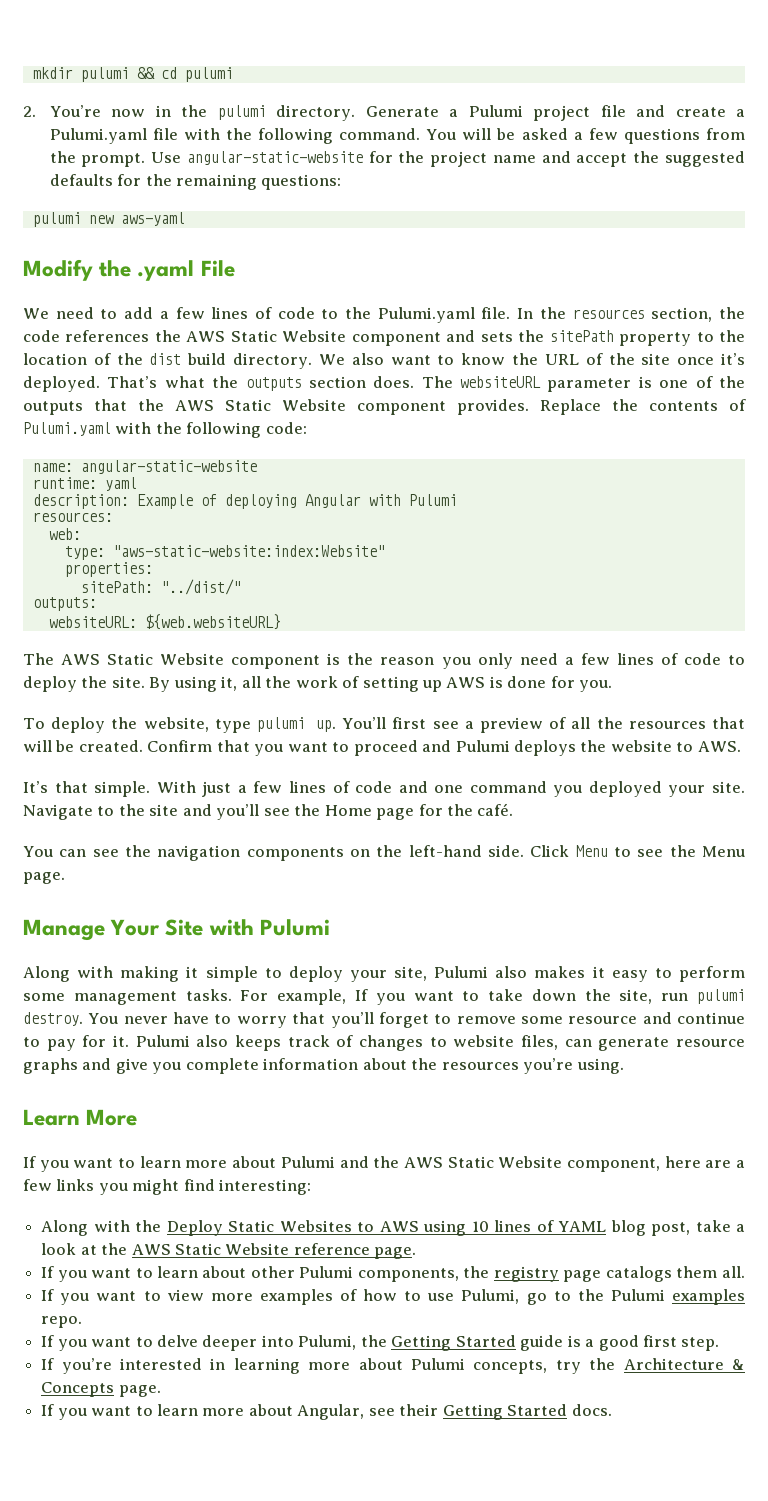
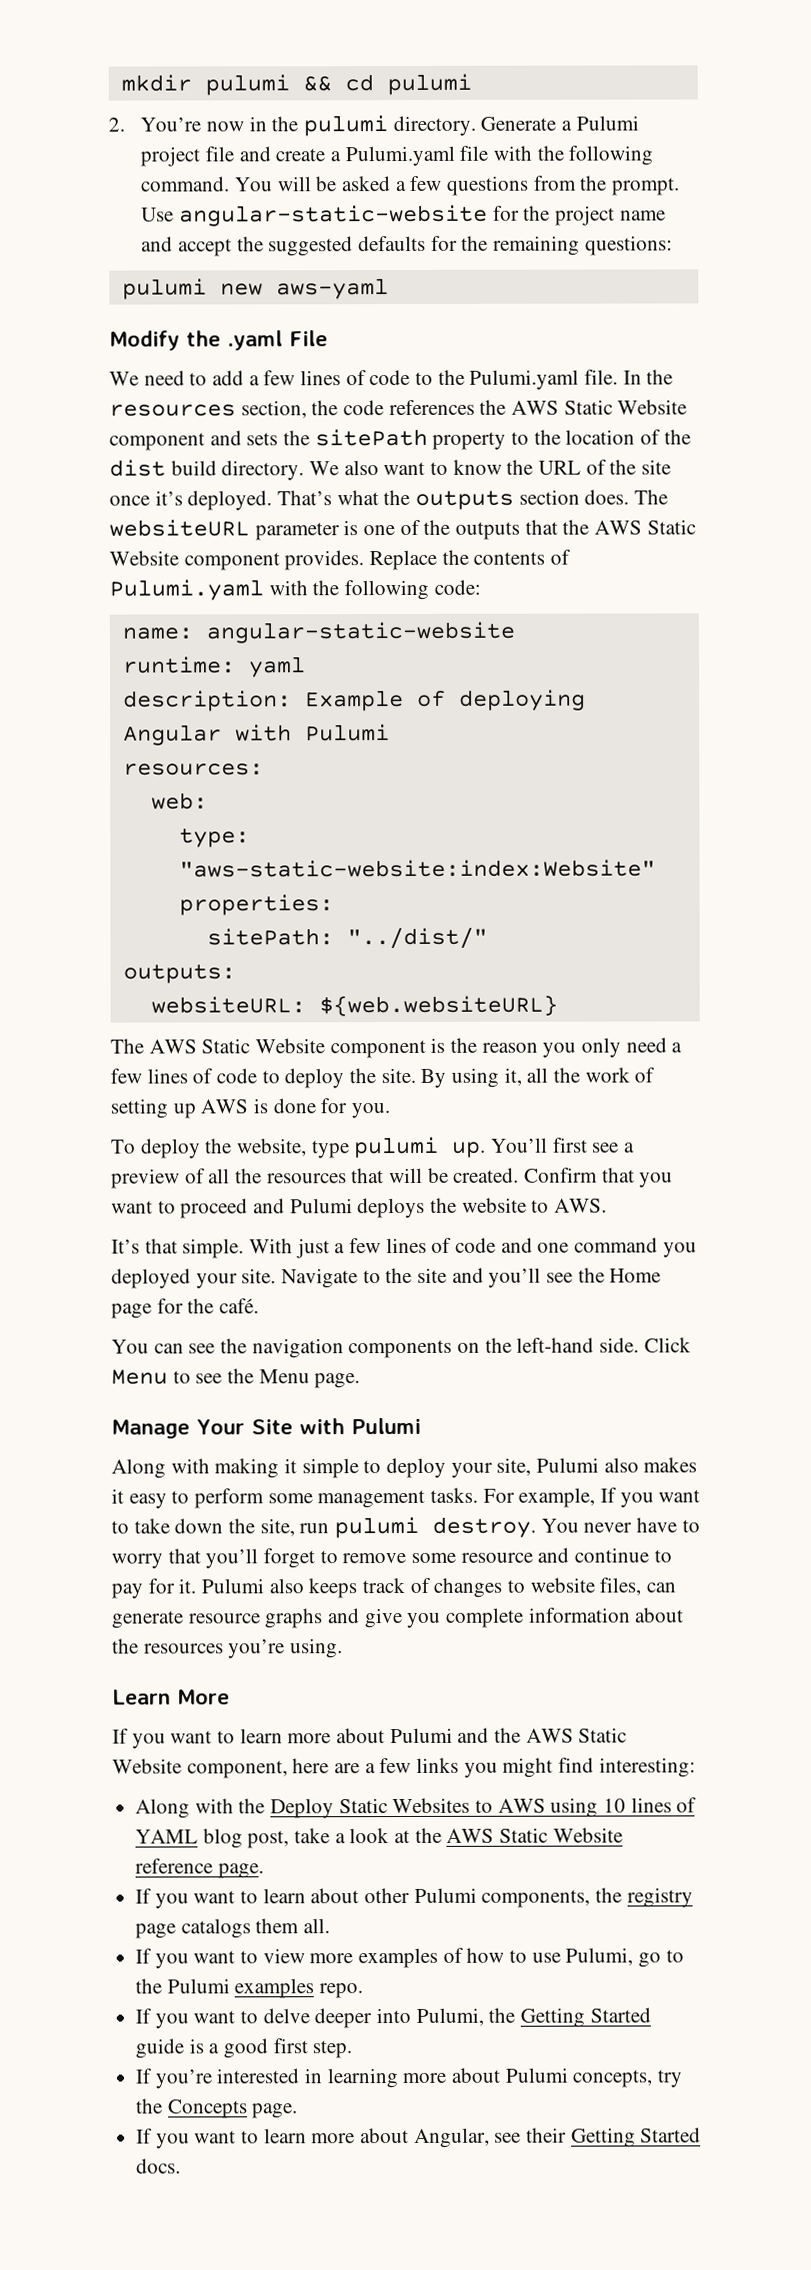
[623,1358,745,1370] Architecture & -> (164, 2106) none

